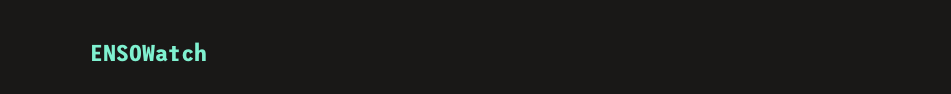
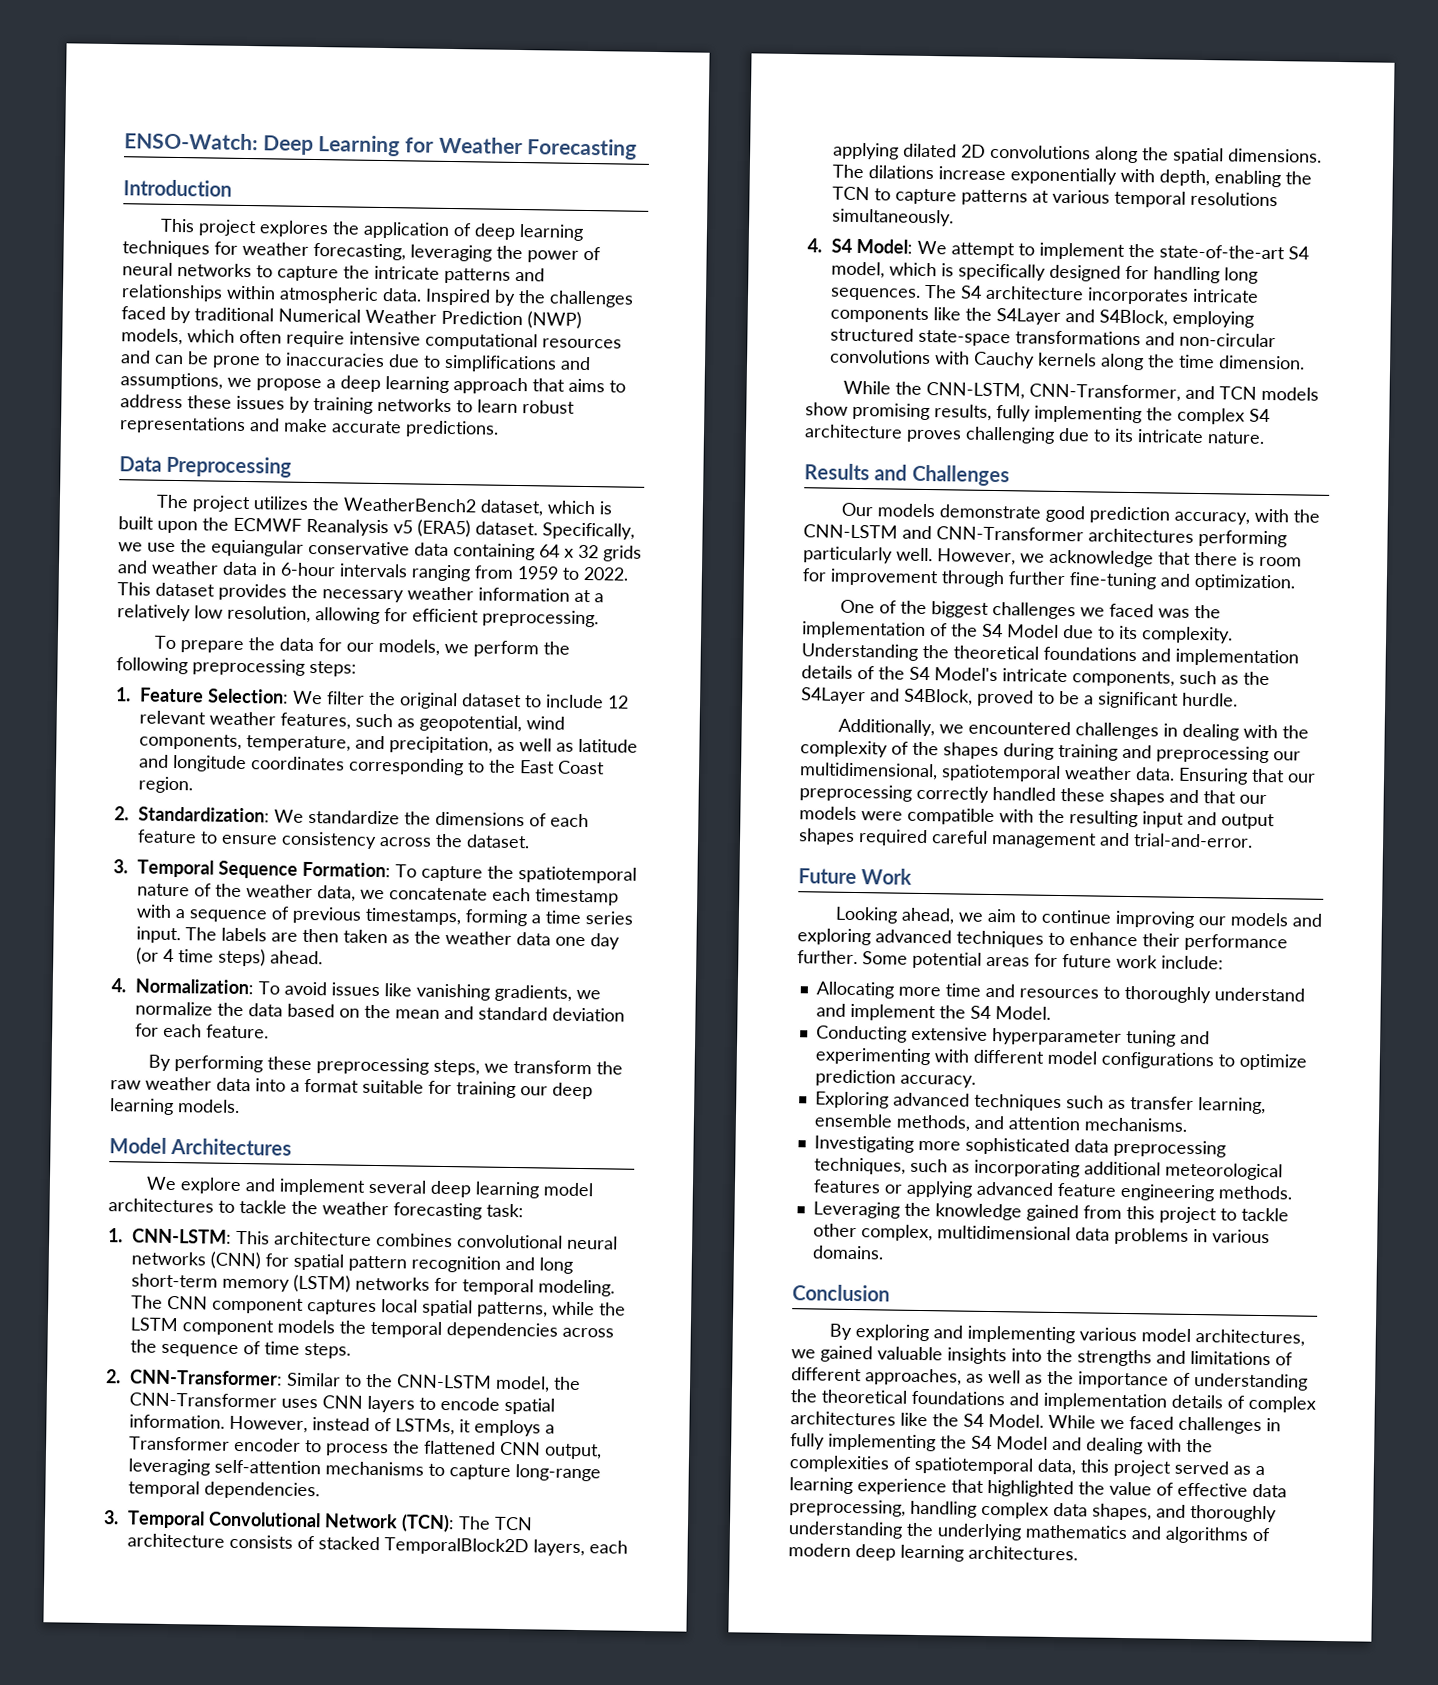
[90,42,207,62] ENSOWatch -> [124,132,638,160] [123,179,232,197] [159,218,584,241] [122,240,601,263] [122,262,545,284] [121,284,634,308] [121,306,582,329] [121,328,622,351] [120,350,591,373] [120,372,626,395] [120,394,575,414] [119,416,499,438] [119,455,293,478] [155,494,612,517] [118,516,635,540] [118,539,642,562] [117,560,629,582] [117,582,604,603] [117,604,599,628] [153,635,570,658] [116,657,357,677] [116,687,630,710] [139,710,566,733] [139,733,639,754] [139,754,606,776] [138,776,194,794] [114,806,590,828] [137,829,531,849] [113,859,638,884] [137,883,620,906] [136,904,634,927] [136,926,621,950] [136,947,324,967] [111,978,602,1002] [135,1001,626,1022] [135,1023,270,1039] [147,1054,623,1076] [110,1076,593,1100] [109,1098,240,1116] [109,1137,293,1156] [145,1176,593,1199] [108,1198,524,1220] [108,1228,619,1250] [131,1251,574,1274] [131,1273,616,1297] [131,1295,627,1318] [130,1317,615,1340] [130,1339,352,1359] [106,1369,582,1393] [129,1392,556,1415] [129,1414,556,1437] [129,1436,603,1460] [128,1458,602,1482] [128,1480,321,1500] [103,1510,534,1533] [127,1533,629,1557] [833,142,1323,165] [832,164,1313,188] [832,186,1279,208] [832,208,955,227] [807,238,1310,260] [831,261,1259,284] [830,284,1260,305] [830,306,1255,328] [830,327,1277,348] [830,349,1306,371] [842,380,1319,402] [805,402,1270,425] [804,424,1265,444] [804,463,1010,487] [840,502,1320,525] [803,524,1287,548] [803,546,1302,568] [802,568,1295,592] [839,599,1221,620] [802,621,1233,644] [801,643,1299,667] [801,665,1270,687] [801,687,1238,709] [837,718,1309,741] [800,740,1301,764] [799,762,1316,785] [799,784,1267,806] [799,806,1275,830] [798,828,1253,849] [798,868,913,885] [834,906,1323,928] [797,928,1288,952] [797,950,1224,970] [815,981,1305,1004] [815,1003,1051,1022] [815,1025,1210,1047] [814,1047,1307,1071] [814,1069,976,1088] [814,1091,1266,1115] [813,1113,1187,1132] [813,1135,1226,1158] [813,1157,1283,1181] [812,1179,1293,1202] [812,1201,1289,1224] [812,1223,1270,1245] [811,1245,884,1260] [792,1284,890,1302] [828,1323,1305,1347] [791,1345,1293,1367] [791,1367,1308,1391] [790,1389,1316,1413] [790,1411,1281,1435] [790,1433,1213,1455] [789,1455,1265,1477] [789,1477,1287,1498] [789,1499,1277,1523] [788,1521,1271,1544] [788,1543,1078,1562] ENSO-Watch: Deep Learning for Weather Forecasting // Introduction // This project explores the application of deep learning techniques for weather forecasting, leveraging the power of neural networks to capture the intricate patterns and relationships within atmospheric data. Inspired by the challenges faced by traditional Numerical Weather Prediction (NWP) models, which often require intensive computational resources and can be prone to inaccuracies due to simplifications and assumptions, we propose a deep learning approach that aims to address these issues by training networks to learn robust representations and make accurate predictions. // Data Preprocessing // The project utilizes the WeatherBench2 dataset, which is built upon the ECMWF Reanalysis v5 (ERA5) dataset. Specifically, we use the equiangular conservative data containing 64 x 32 grids and weather data in 6-hour intervals ranging from 1959 to 2022. This dataset provides the necessary weather information at a relatively low resolution, allowing for efficient preprocessing. // To prepare the data for our models, we perform the following preprocessing steps: // 1. Feature Selection: We filter the original dataset to include 12 relevant weather features, such as geopotential, wind components, temperature, and precipitation, as well as latitude and longitude coordinates corresponding to the East Coast region. // 2. Standardization: We standardize the dimensions of each feature to ensure consistency across the dataset. // 3. Temporal Sequence Formation: To capture the spatiotemporal nature of the weather data, we concatenate each timestamp with a sequence of previous timestamps, forming a time series input. The labels are then taken as the weather data one day (or 4 time steps) ahead. // 4. Normalization: To avoid issues like vanishing gradients, we normalize the data based on the mean and standard deviation for each feature. // By performing these preprocessing steps, we transform the raw weather data into a format suitable for training our deep learning models. // Model Architectures // We explore and implement several deep learning model architectures to tackle the weather forecasting task: // 1. CNN-LSTM: This architecture combines convolutional neural networks (CNN) for spatial pattern recognition and long short-term memory (LSTM) networks for temporal modeling. The CNN component captures local spatial patterns, while the LSTM component models the temporal dependencies across the sequence of time steps. // 2. CNN-Transformer: Similar to the CNN-LSTM model, the CNN-Transformer uses CNN layers to encode spatial information. However, instead of LSTMs, it employs a Transformer encoder to process the flattened CNN output, leveraging self-attention mechanisms to capture long-range temporal dependencies. // 3. Temporal Convolutional Network (TCN): The TCN architecture consists of stacked TemporalBlock2D layers, each applying dilated 2D convolutions along the spatial dimensions. The dilations increase exponentially with depth, enabling the TCN to capture patterns at various temporal resolutions simultaneously. // 4. S4 Model: We attempt to implement the state-of-the-art S4 model, which is specifically designed for handling long sequences. The S4 architecture incorporates intricate components like the S4Layer and S4Block, employing structured state-space transformations and non-circular convolutions with Cauchy kernels along the time dimension. // While the CNN-LSTM, CNN-Transformer, and TCN models show promising results, fully implementing the complex S4 architecture proves challenging due to its intricate nature. // Results and Challenges // Our models demonstrate good prediction accuracy, with the CNN-LSTM and CNN-Transformer architectures performing particularly well. However, we acknowledge that there is room for improvement through further fine-tuning and optimization. // One of the biggest challenges we faced was the implementation of the S4 Model due to its complexity. Understanding the theoretical foundations and implementation details of the S4 Model's intricate components, such as the S4Layer and S4Block, proved to be a significant hurdle. // Additionally, we encountered challenges in dealing with the complexity of the shapes during training and preprocessing our multidimensional, spatiotemporal weather data. Ensuring that our preprocessing correctly handled these shapes and that our models were compatible with the resulting input and output shapes required careful management and trial-and-error. // Future Work // Looking ahead, we aim to continue improving our models and exploring advanced techniques to enhance their performance further. Some potential areas for future work include: // Allocating more time and resources to thoroughly understand and implement the S4 Model. // Conducting extensive hyperparameter tuning and experimenting with different model configurations to optimize prediction accuracy. // Exploring advanced techniques such as transfer learning, ensemble methods, and attention mechanisms. // Investigating more sophisticated data preprocessing techniques, such as incorporating additional meteorological features or applying advanced feature engineering methods. // Leveraging the knowledge gained from this project to tackle other complex, multidimensional data problems in various domains. // Conclusion // By exploring and implementing various model architectures, we gained valuable insights into the strengths and limitations of different approaches, as well as the importance of understanding the theoretical foundations and implementation details of complex architectures like the S4 Model. While we faced challenges in fully implementing the S4 Model and dealing with the complexities of spatiotemporal data, this project served as a learning experience that highlighted the value of effective data preprocessing, handling complex data shapes, and thoroughly understanding the underlying mathematics and algorithms of modern deep learning architectures.

